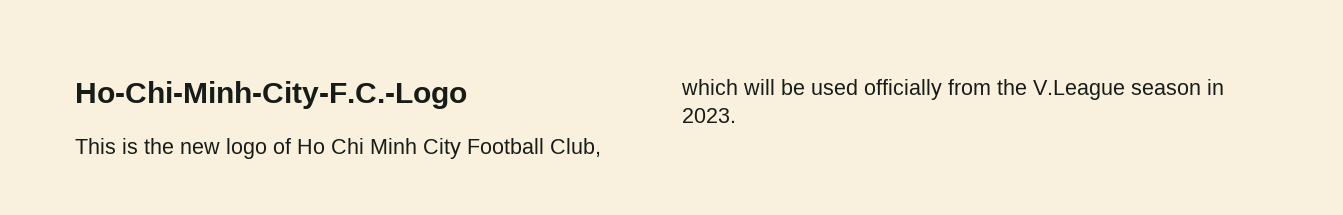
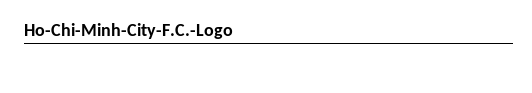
[75,138,601,159] [681,79,1224,100] [682,108,736,123] // This is the new logo of Ho Chi Minh City Football Club, which will be used officially from the V.League season in 2023. -> (233, 31) none

